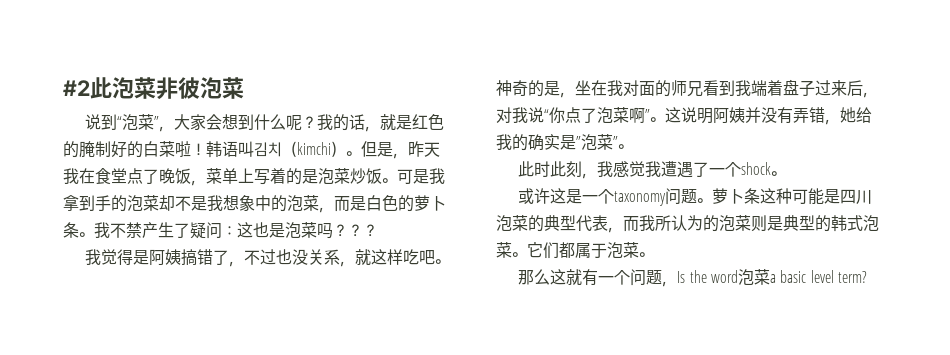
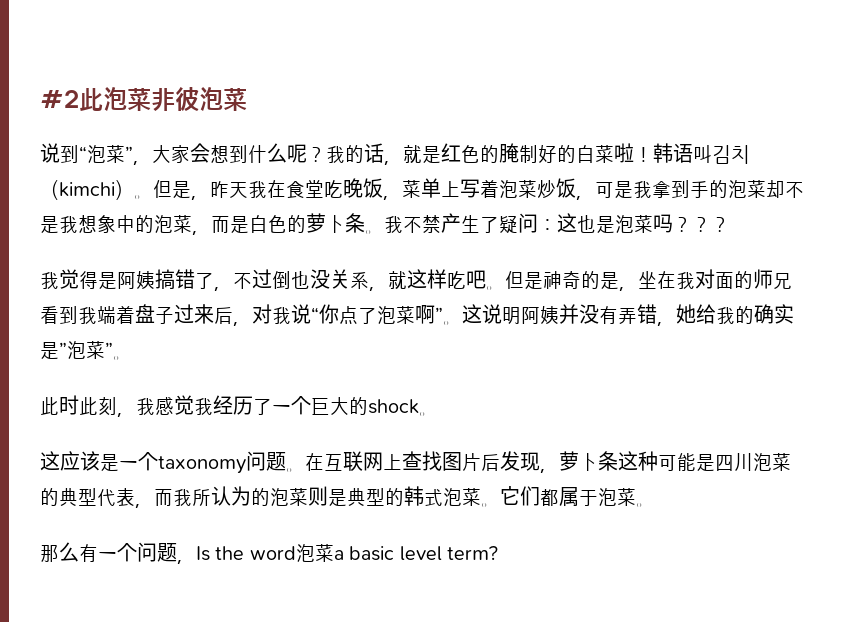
[127,168,159,184] 点了 -> [324,180,343,198] 吃
[286,168,318,185] 的是 -> (499, 189) none
[382,178,397,183] 。 -> [576,196,595,200] ，
(277, 257) none -> [272,271,291,289] 倒
(451, 261) none -> [505,271,543,289] 但是
[661,161,742,178] 遭遇了一个 -> [213,395,368,415] 经历了一个巨大的
[518,188,567,204] 或许这 -> [40,451,100,471] 这应该
(713, 200) none -> [305,451,559,473] 在互联网上查找图片后发现，
[550,269,583,285] 这就 -> (79, 552) none

